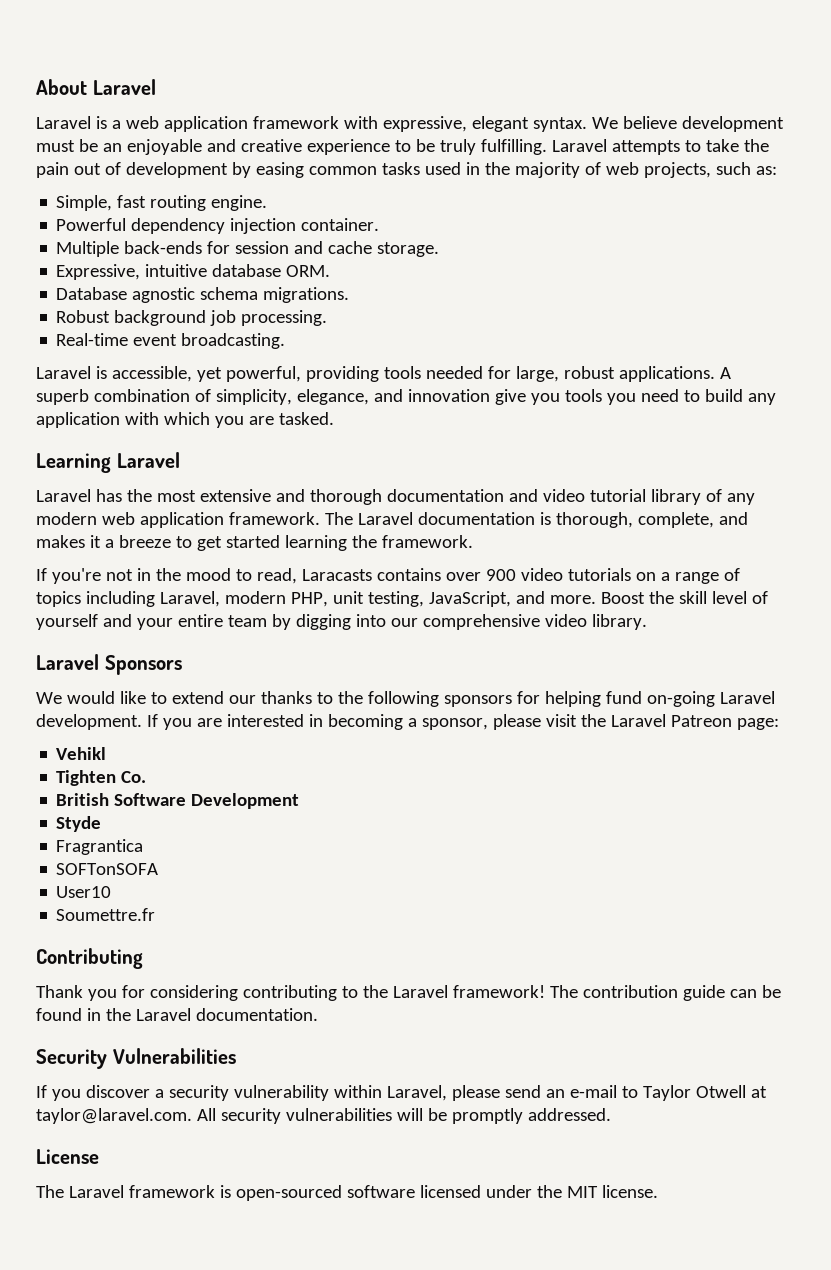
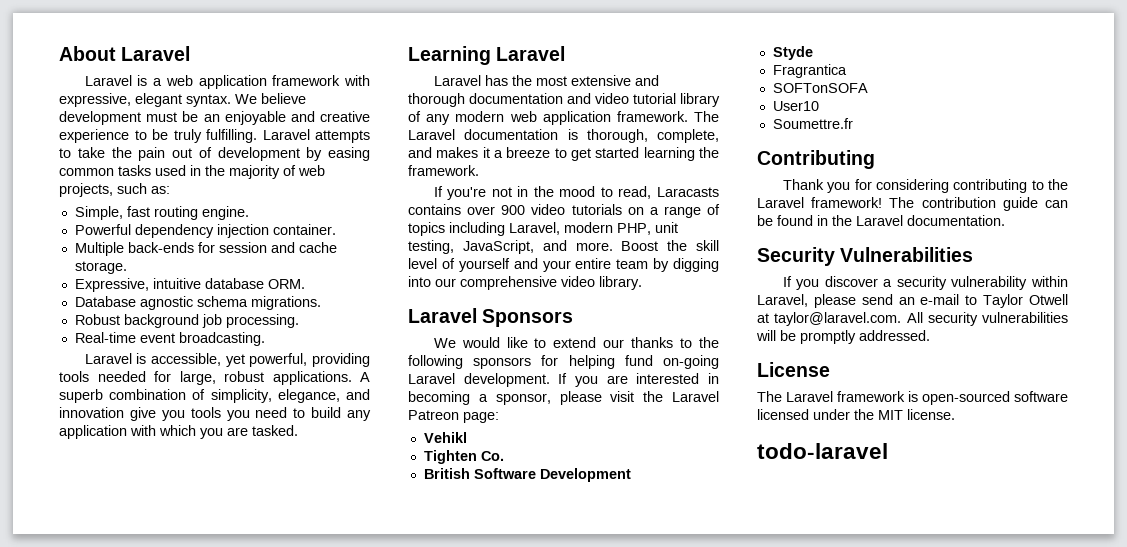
(658, 1191) none -> [757,443,888,459] // todo-laravel

